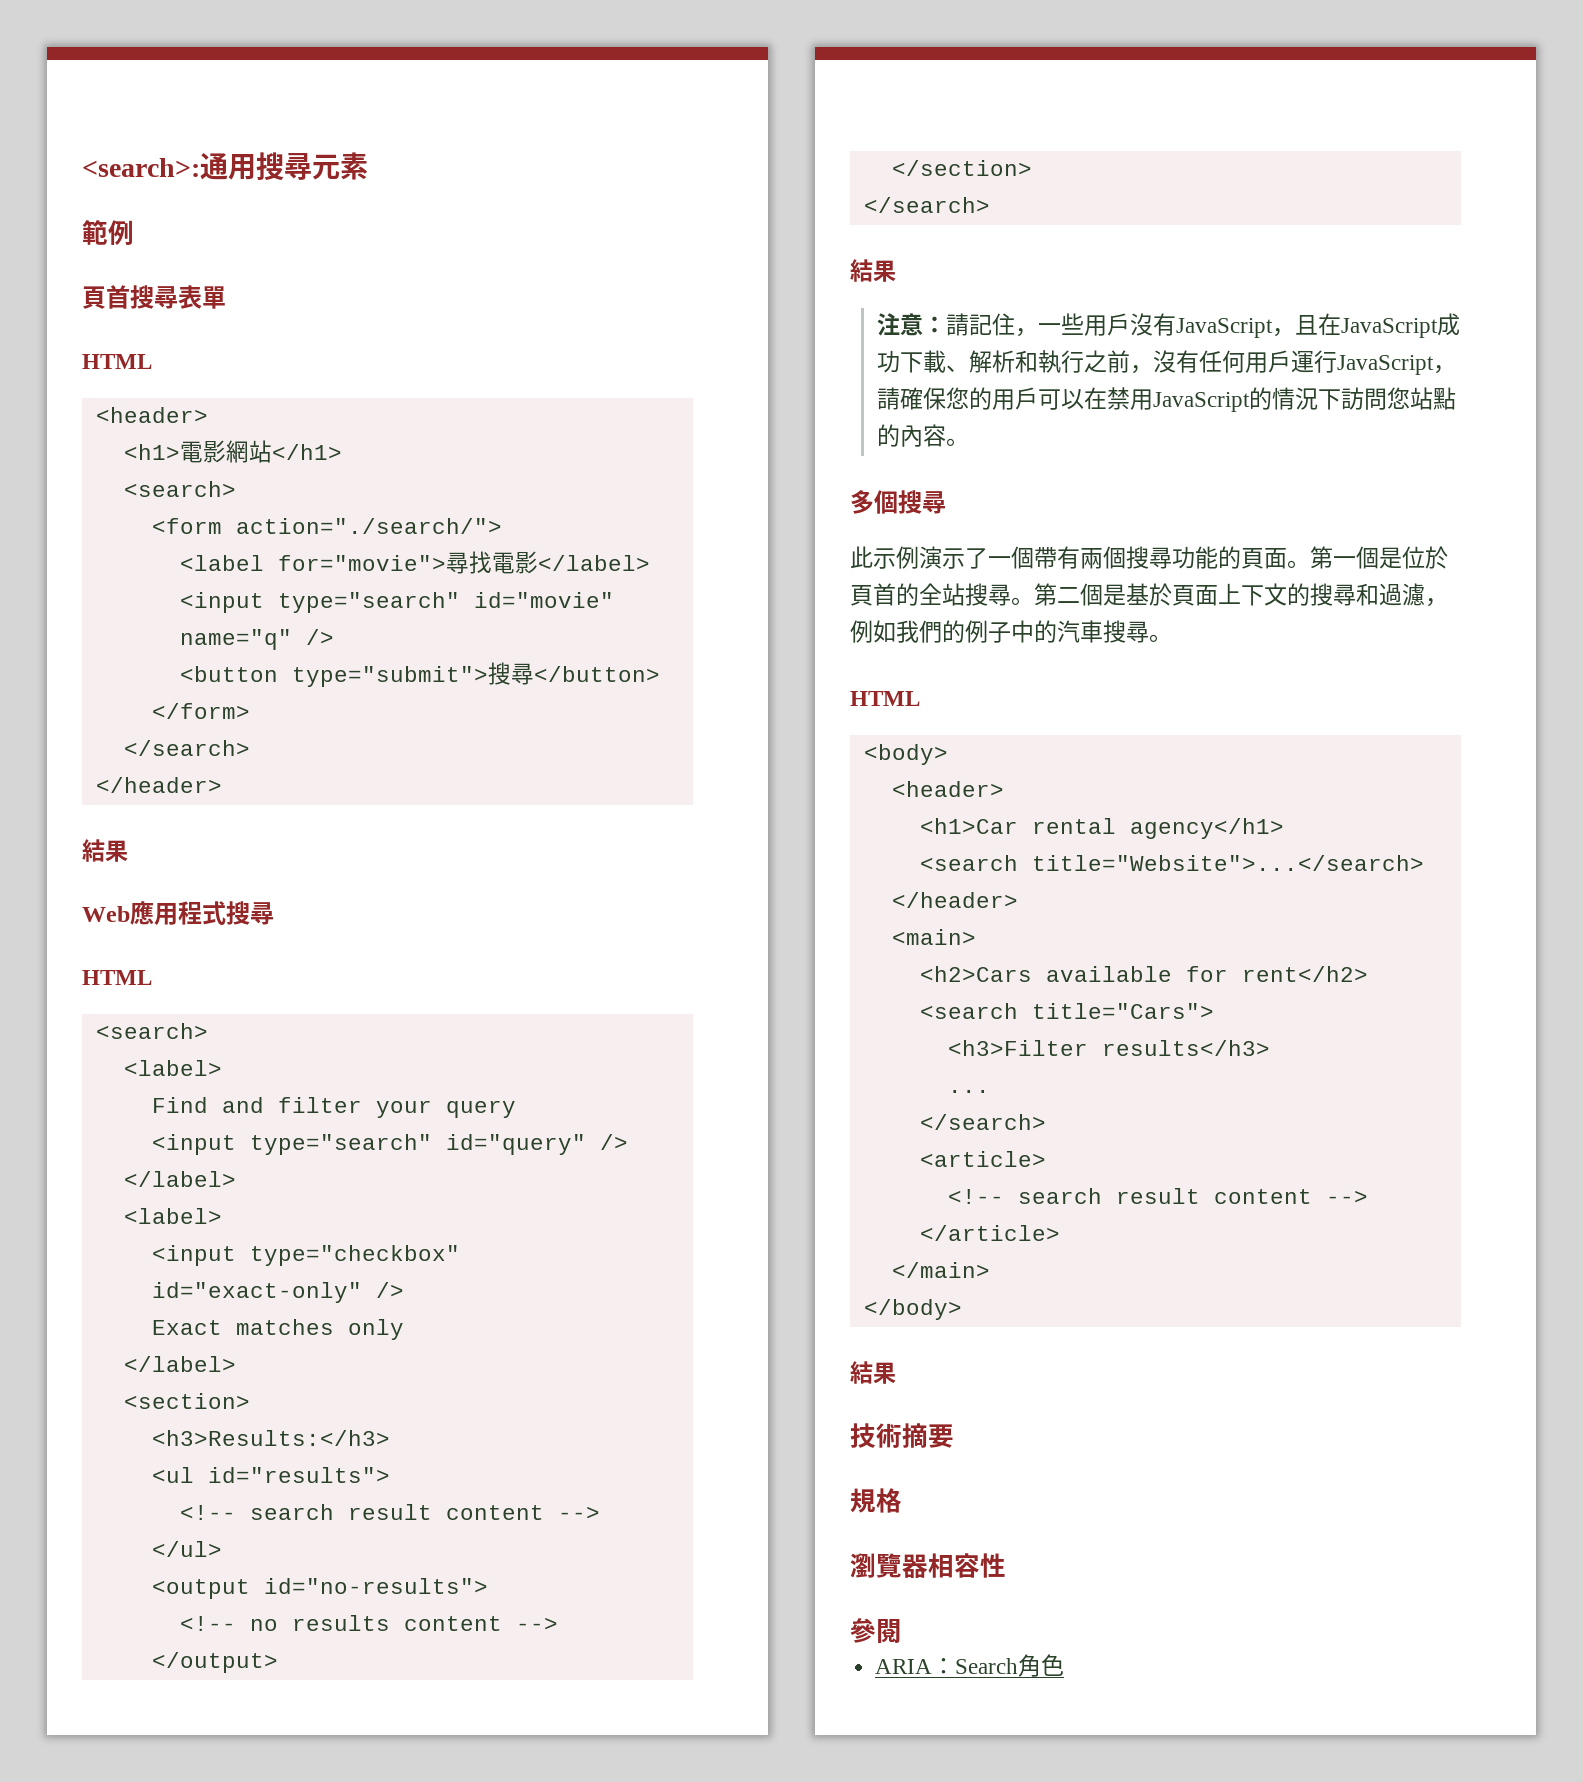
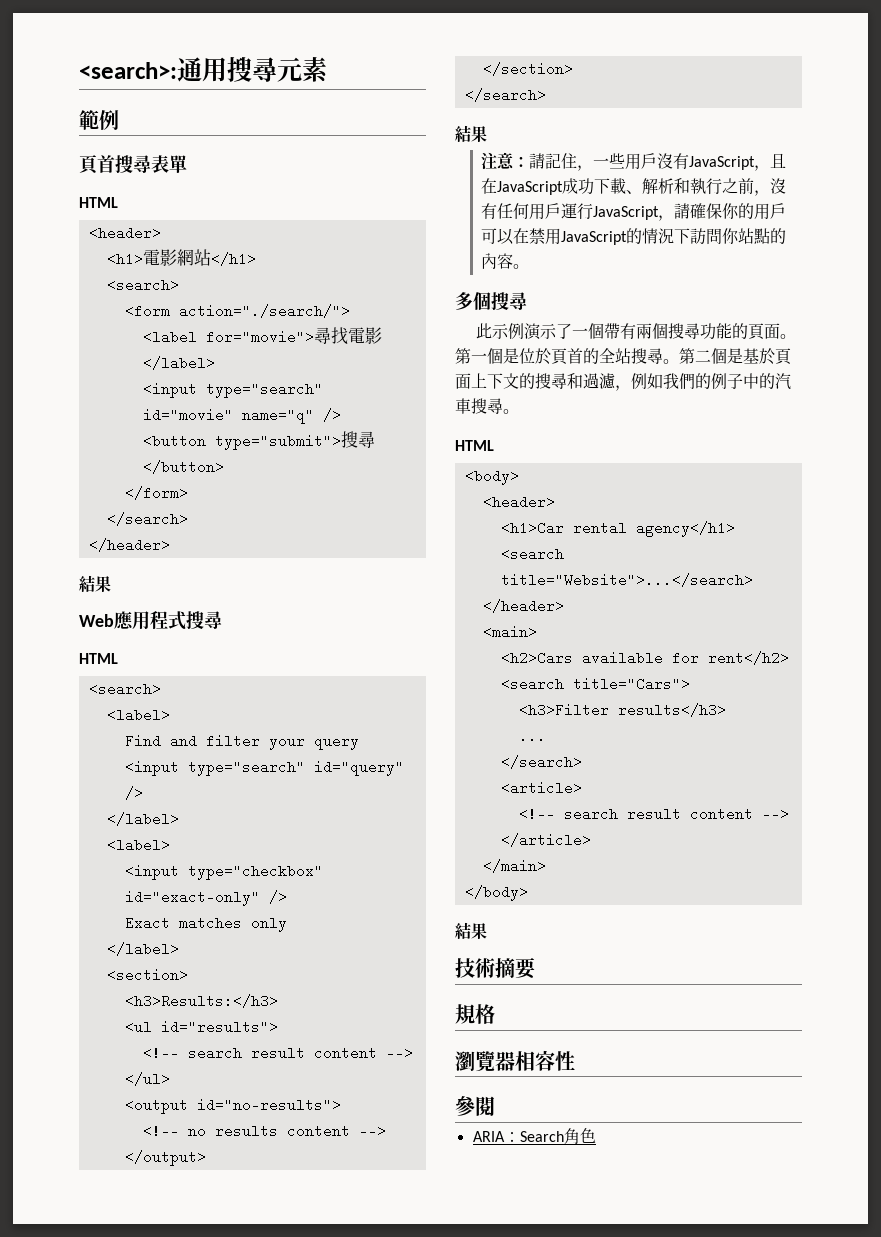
[945,387,969,409] 您 -> [722,203,740,219] 你
[1386,387,1410,409] 您 -> [722,228,740,244] 你

